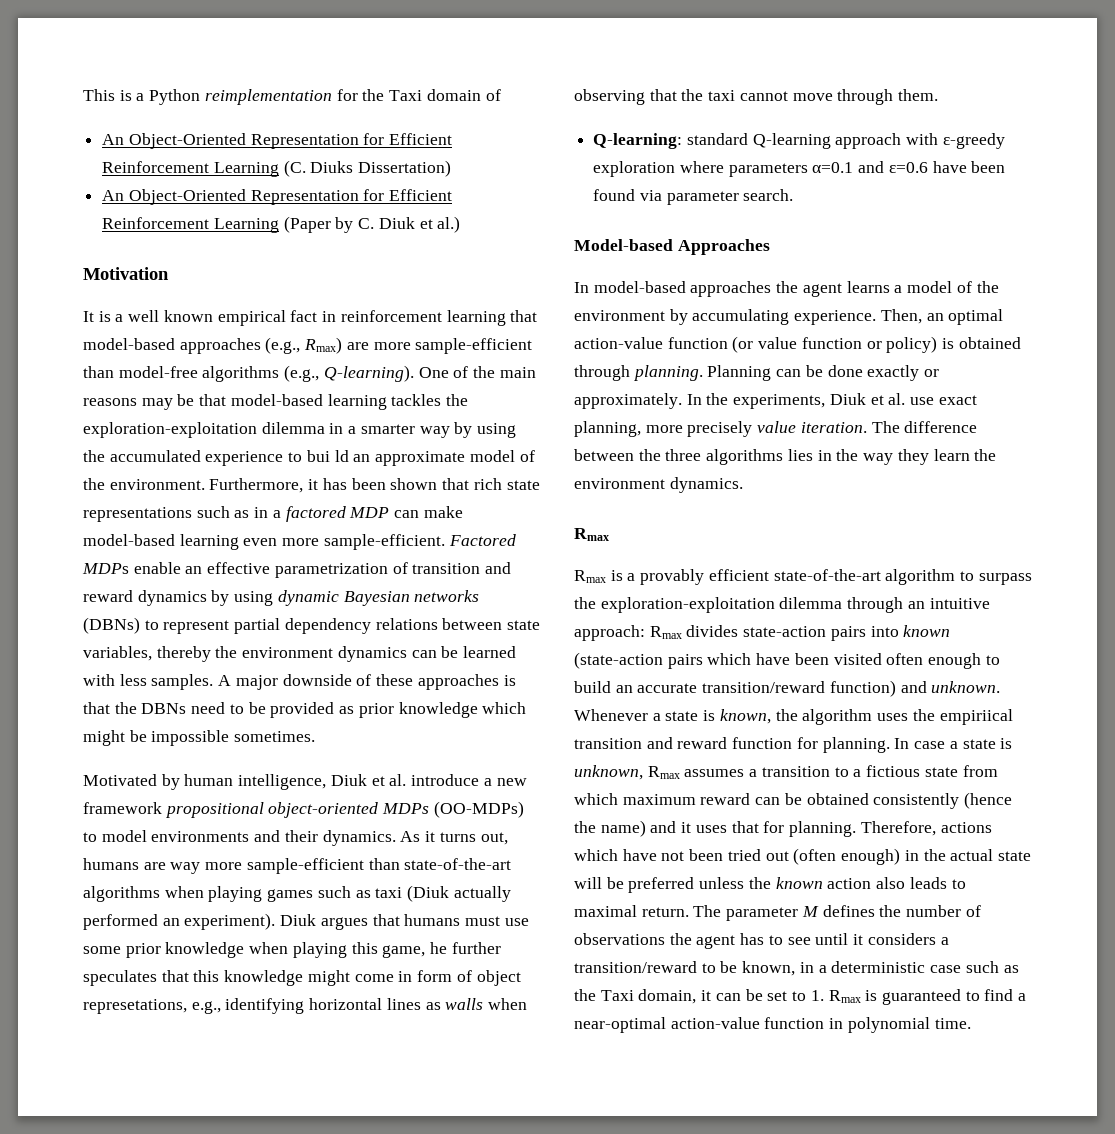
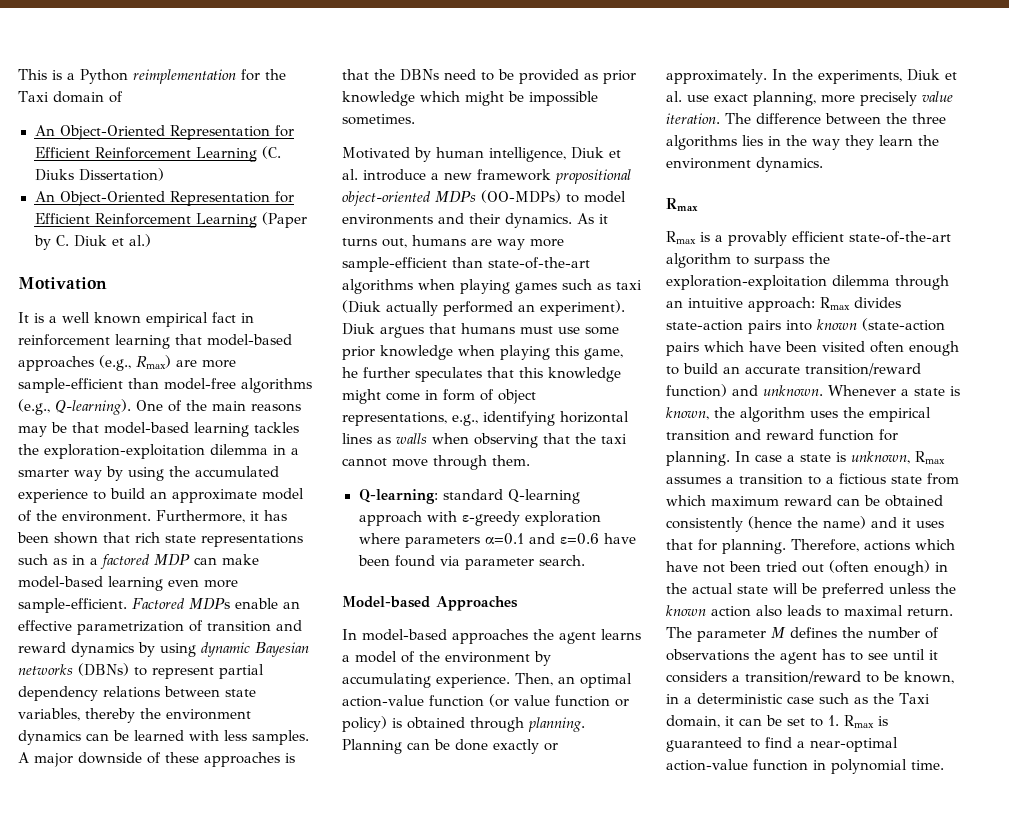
[306,450,349,462] bui ld -> [110,488,145,499] build
[83,999,187,1014] represetations, -> [342,412,447,426] representations,
[939,709,1013,725] empiriical -> [869,407,931,422] empirical

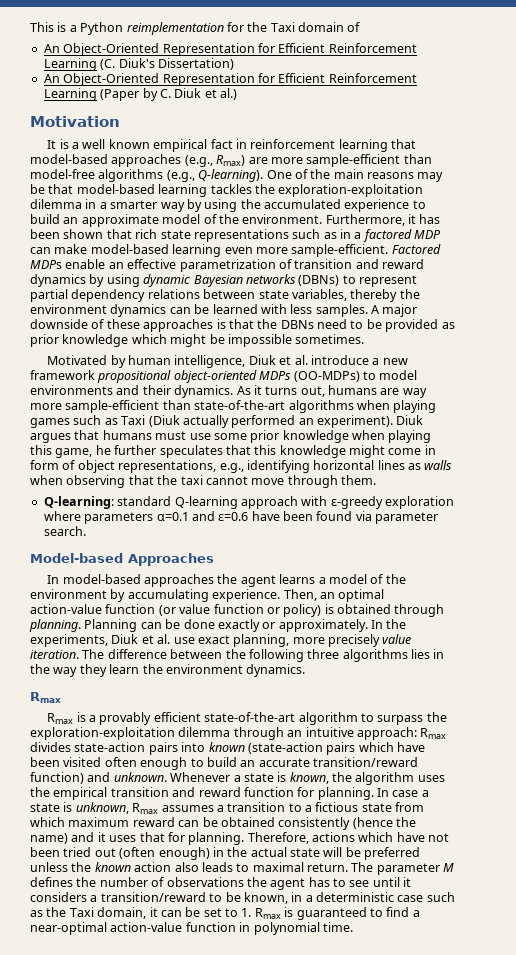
[34,169,74,181] Diuks -> [118,58,155,68] Diuk's
[616,280,642,290] taxi -> [121,415,146,425] Taxi
(907, 118) none -> [248,649,304,662] following

